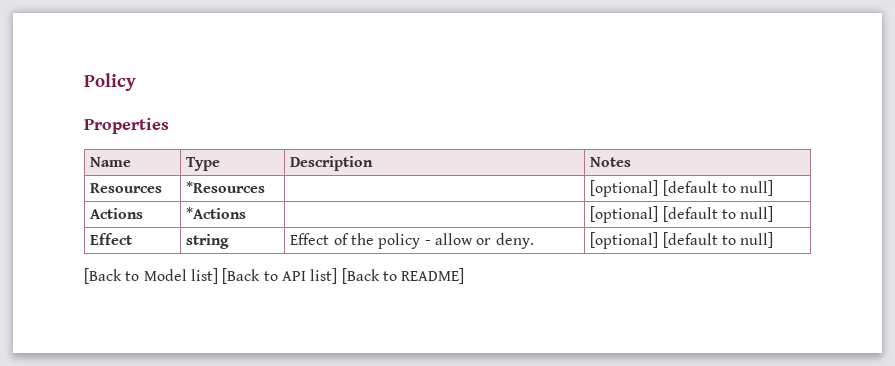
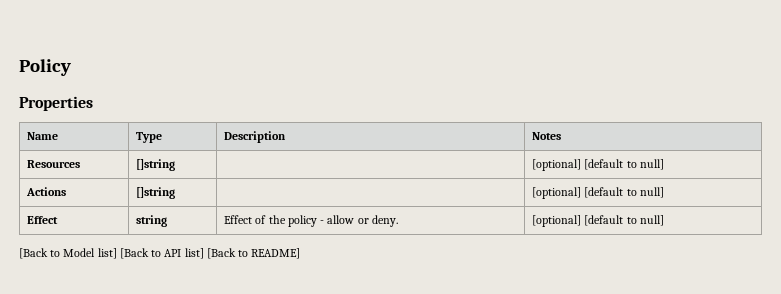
[186,181,266,193] *Resources -> [136,159,176,171] []string
[186,207,247,219] *Actions -> [136,187,176,199] []string

